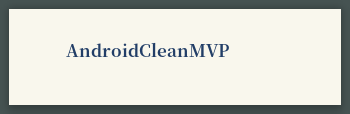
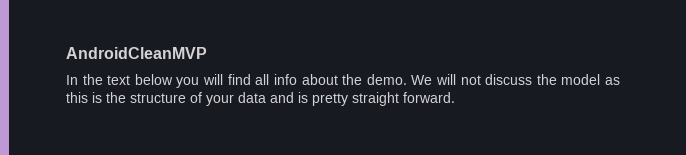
(229, 49) none -> [66,74,620,88] [66,92,455,106] // In the text below you will find all info about the demo. We will not discuss the model as this is the structure of your data and is pretty straight forward.

